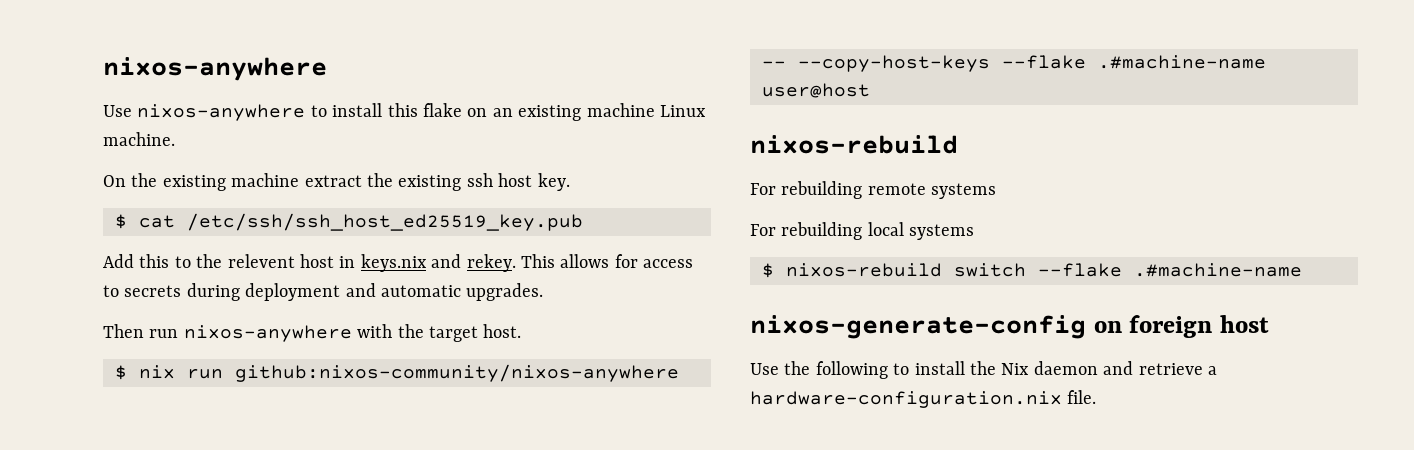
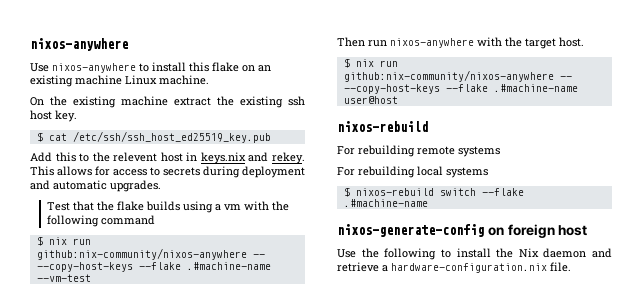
(544, 292) none -> [47,201,290,213] [47,215,156,227] [36,236,91,246] [36,248,265,260] [36,262,271,272] [36,274,91,282] // Test that the flake builds using a vm with the following command // $ nix run github:nix-community/nixos-anywhere -- --copy-host-keys --flake .#machine-name --vm-test
[235,364,679,382] github:nixos-community/nixos-anywhere -> [343,70,554,82] github:nix-community/nixos-anywhere

